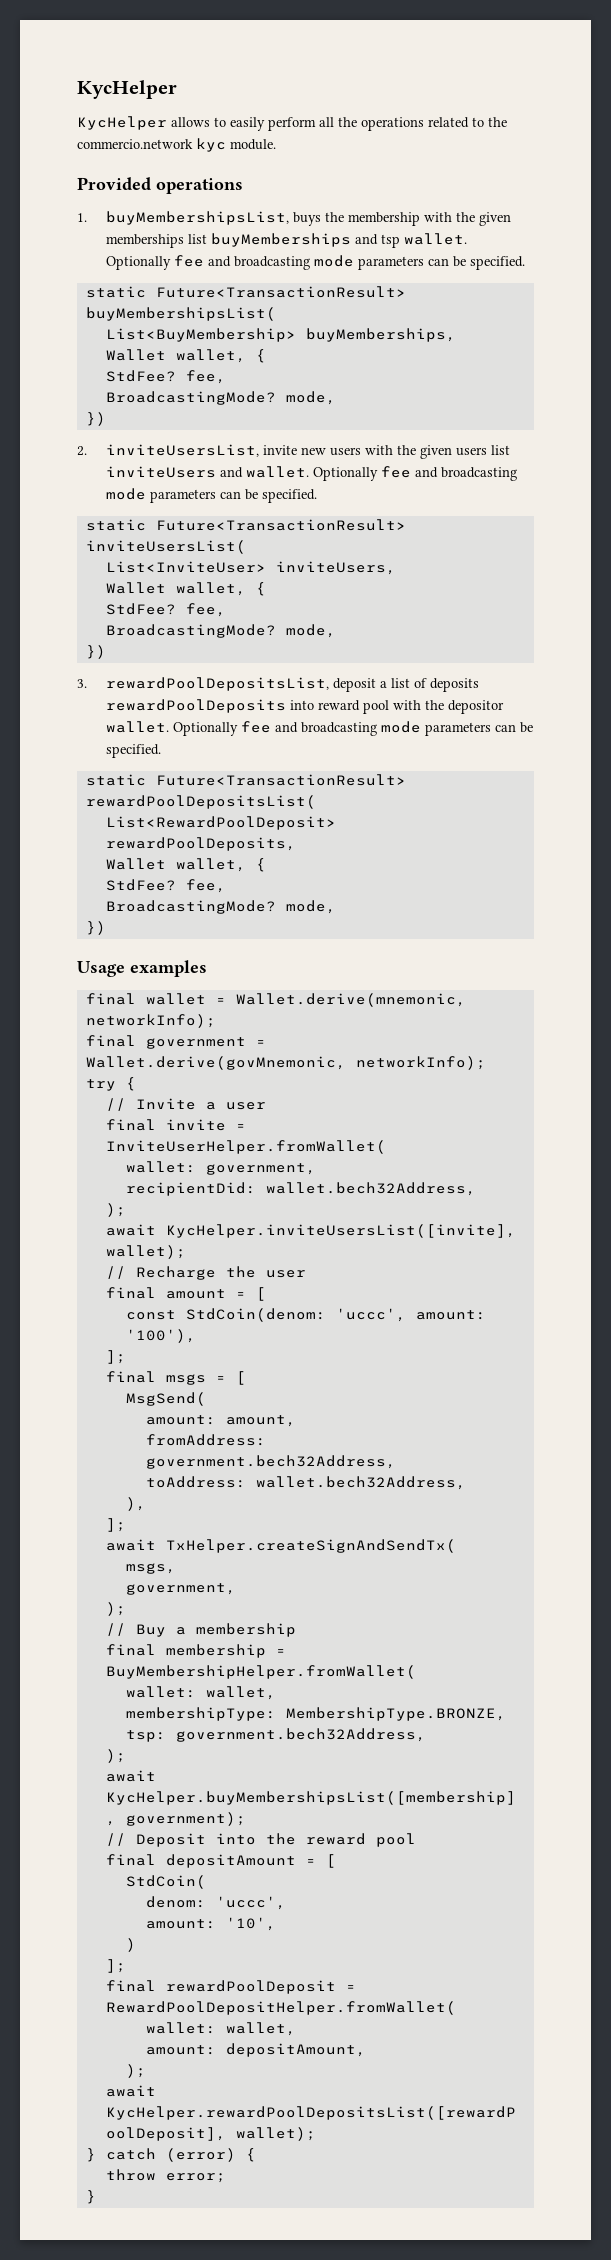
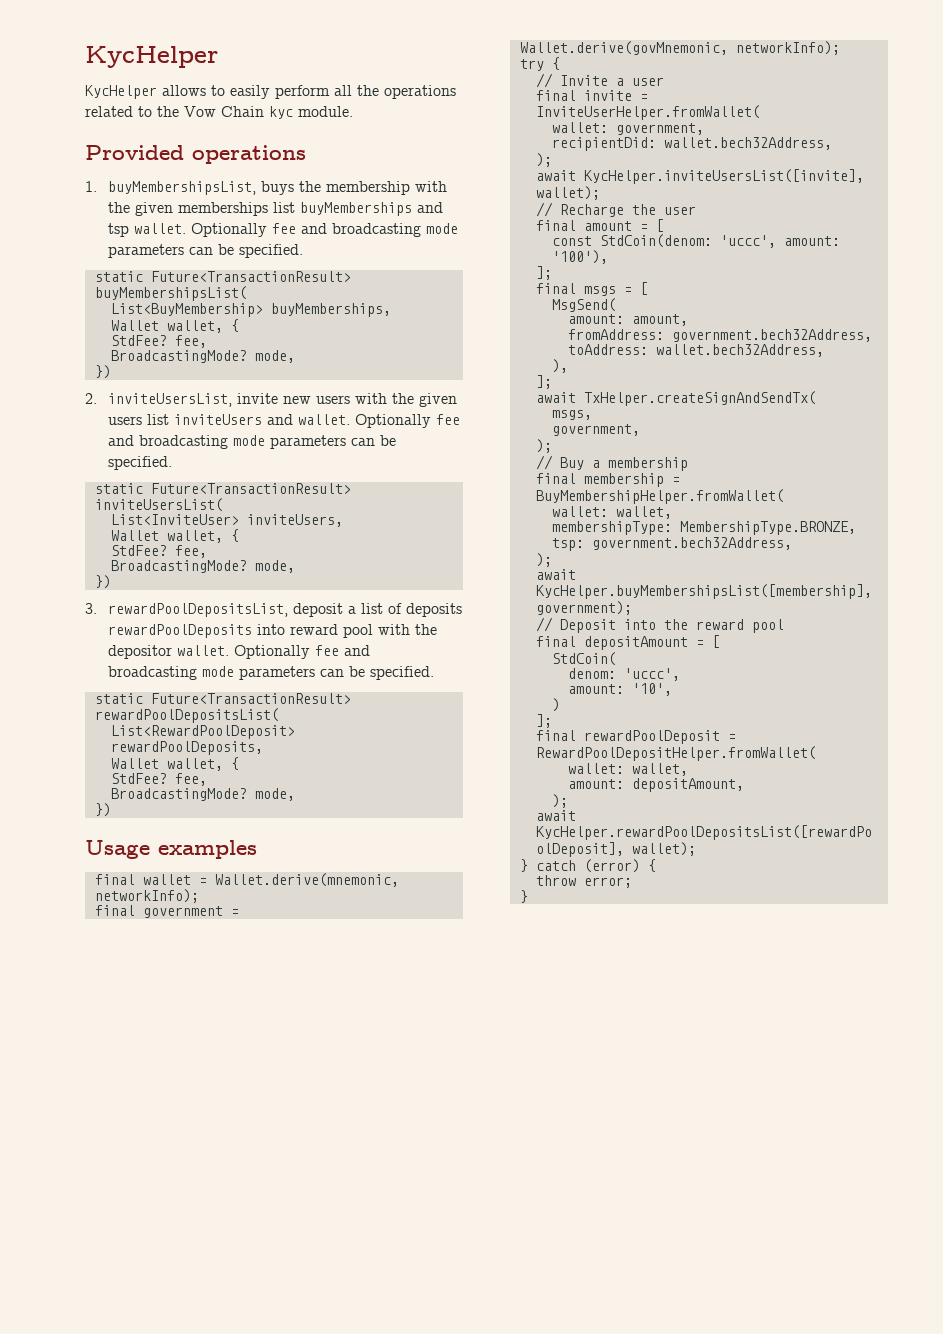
[77,139,193,149] commercio.network -> [184,106,264,117] Vow Chain

